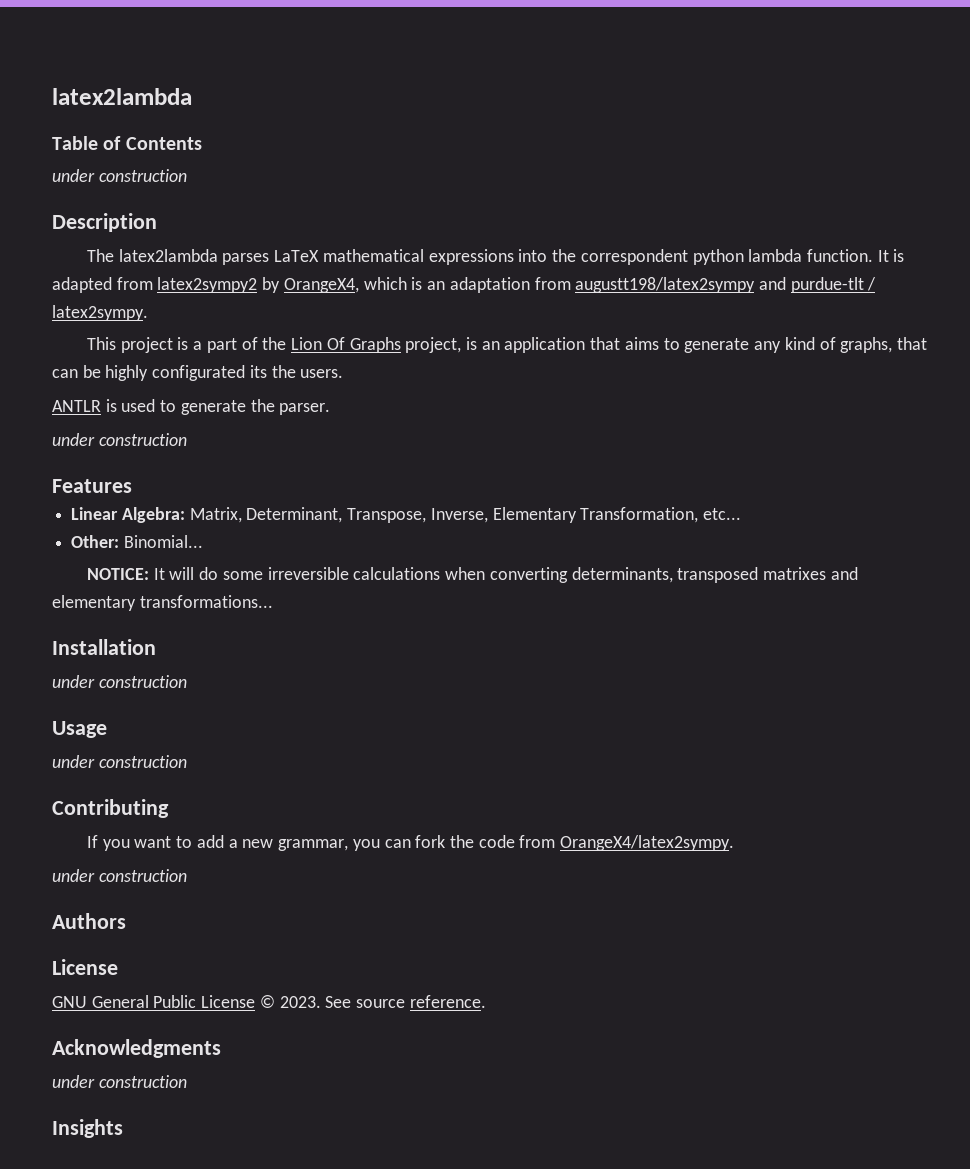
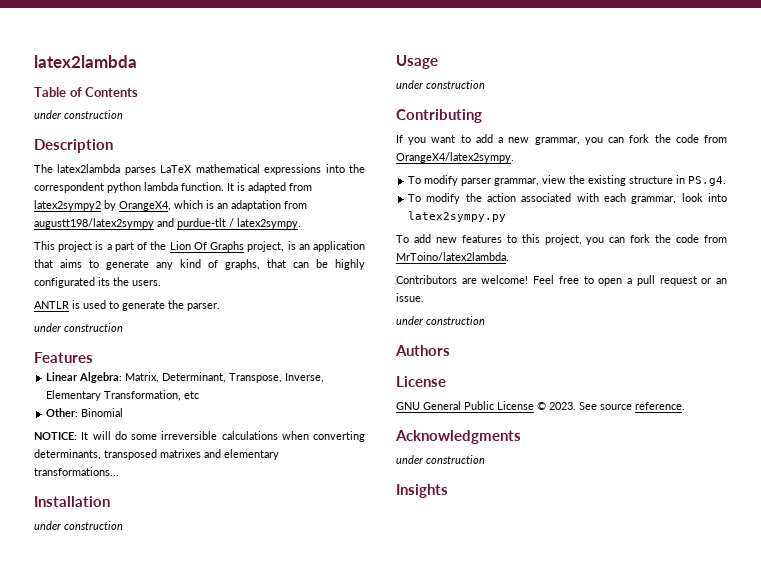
[703,508,742,520] etc... -> [184,391,200,399] etc
[123,535,203,548] Binomial... -> [81,408,124,417] Binomial
(735, 843) none -> [408,175,727,186] [408,193,727,204] [408,211,507,222] [396,234,727,245] [396,252,509,261] [396,275,727,286] [396,293,424,302] // To modify parser grammar, view the existing structure in PS.g4. // To modify the action associated with each grammar, look into latex2sympy.py // To add new features to this project, you can fork the code from MrToino/latex2lambda. // Contributors are welcome! Feel free to open a pull request or an issue.

